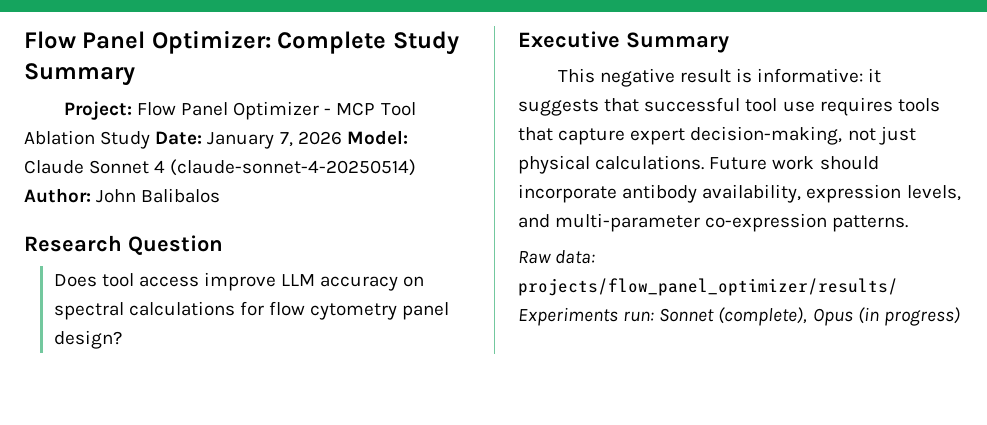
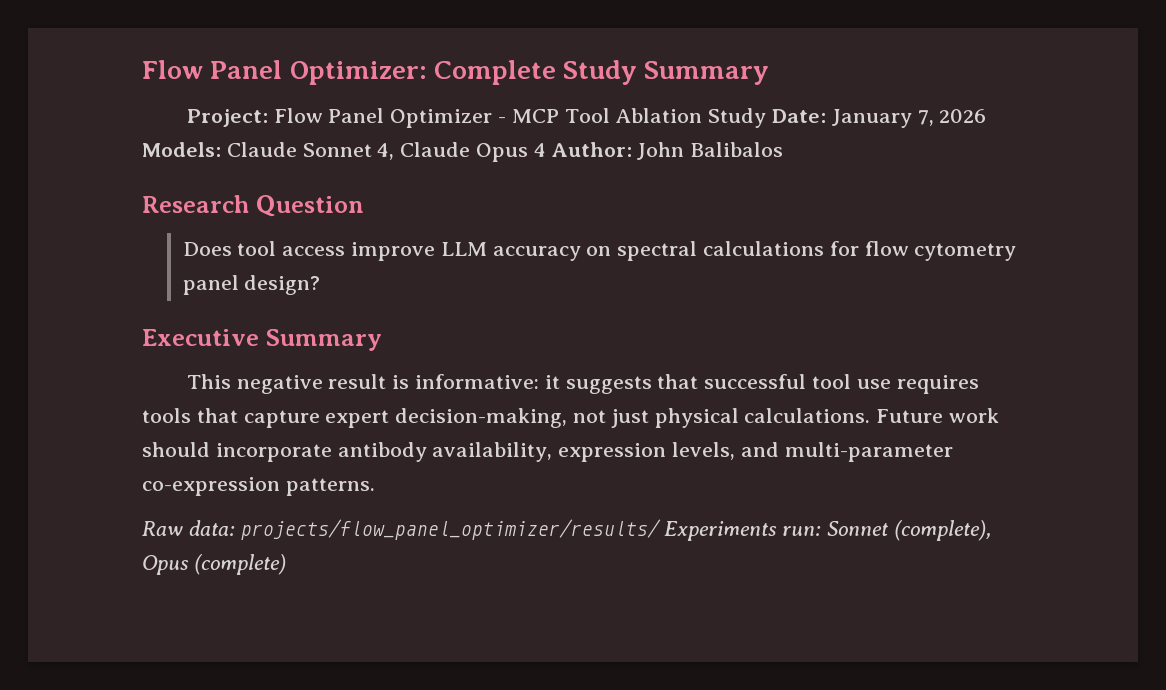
[346,130,408,145] Model: -> [142,142,221,157] Models:
[154,159,417,176] 4 (claude-sonnet-4-20250514) -> [377,142,546,162] 4, Claude Opus 4
[857,307,960,326] (in progress) -> [193,554,286,575] (complete)

